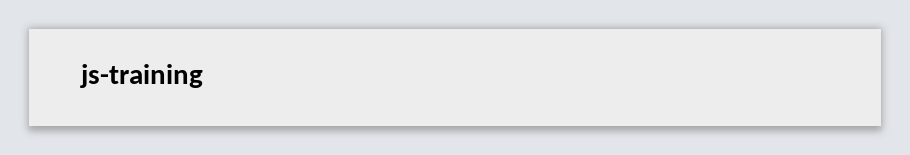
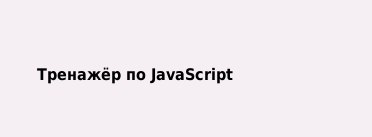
[80,64,203,88] js-training -> [37,67,233,84] Тренажёр по JavaScript

